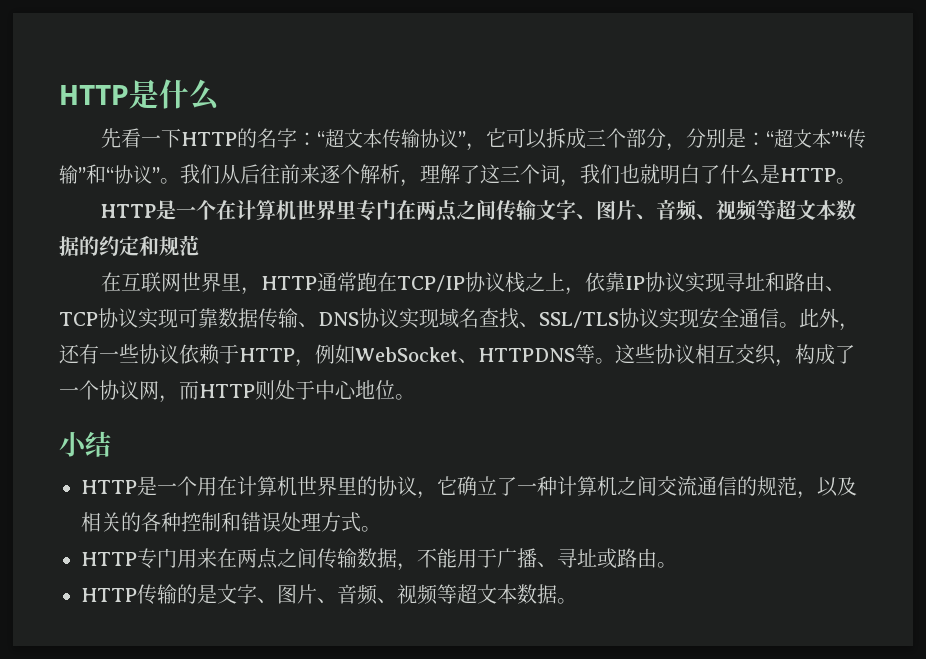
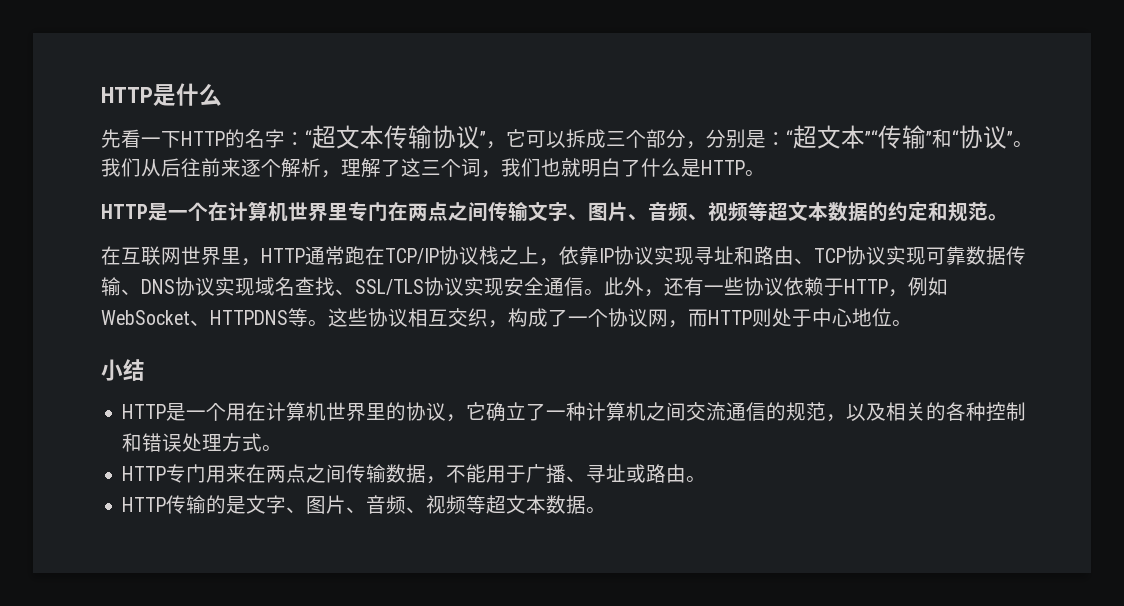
(199, 245) none -> [988,214,1008,221] 。

